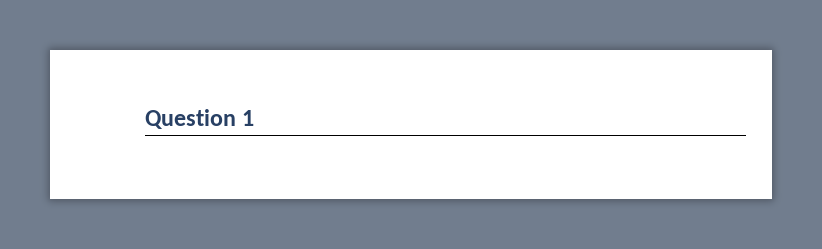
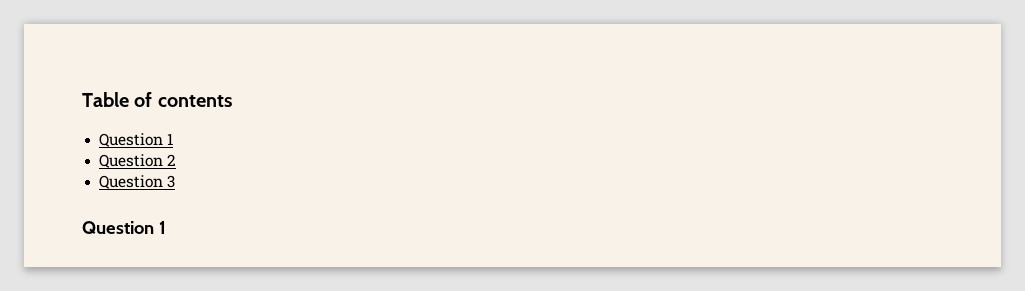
[145,109,255,129] Question 1 -> [82,92,232,107] [99,133,174,147] [99,154,177,168] [99,175,176,189] [82,221,166,234] Table of contents // Question 1 // Question 2 // Question 3 // Question 1

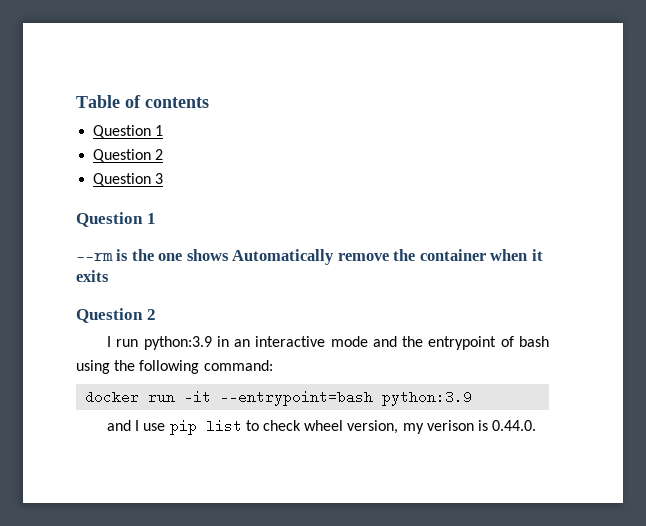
(166, 227) none -> [76,249,543,265] [76,270,109,282] [76,308,156,323] [107,336,549,350] [76,360,273,374] [85,390,473,406] [107,420,537,435] // --rm is the one shows Automatically remove the container when it exits // Question 2 // I run python:3.9 in an interactive mode and the entrypoint of bash using the following command: // docker run -it --entrypoint=bash python:3.9 // and I use pip list to check wheel version, my verison is 0.44.0.

